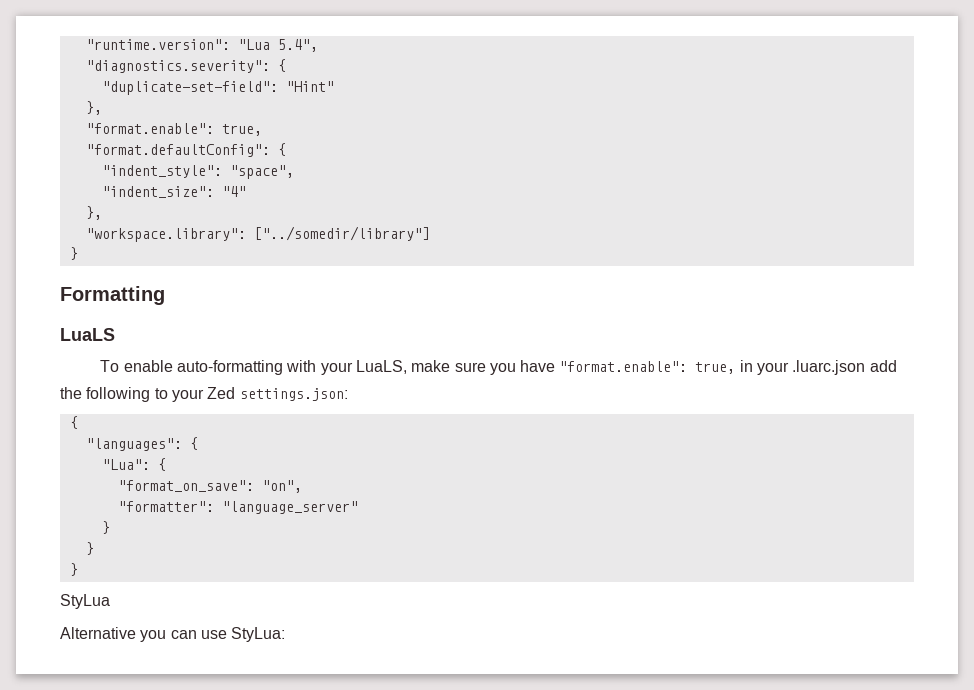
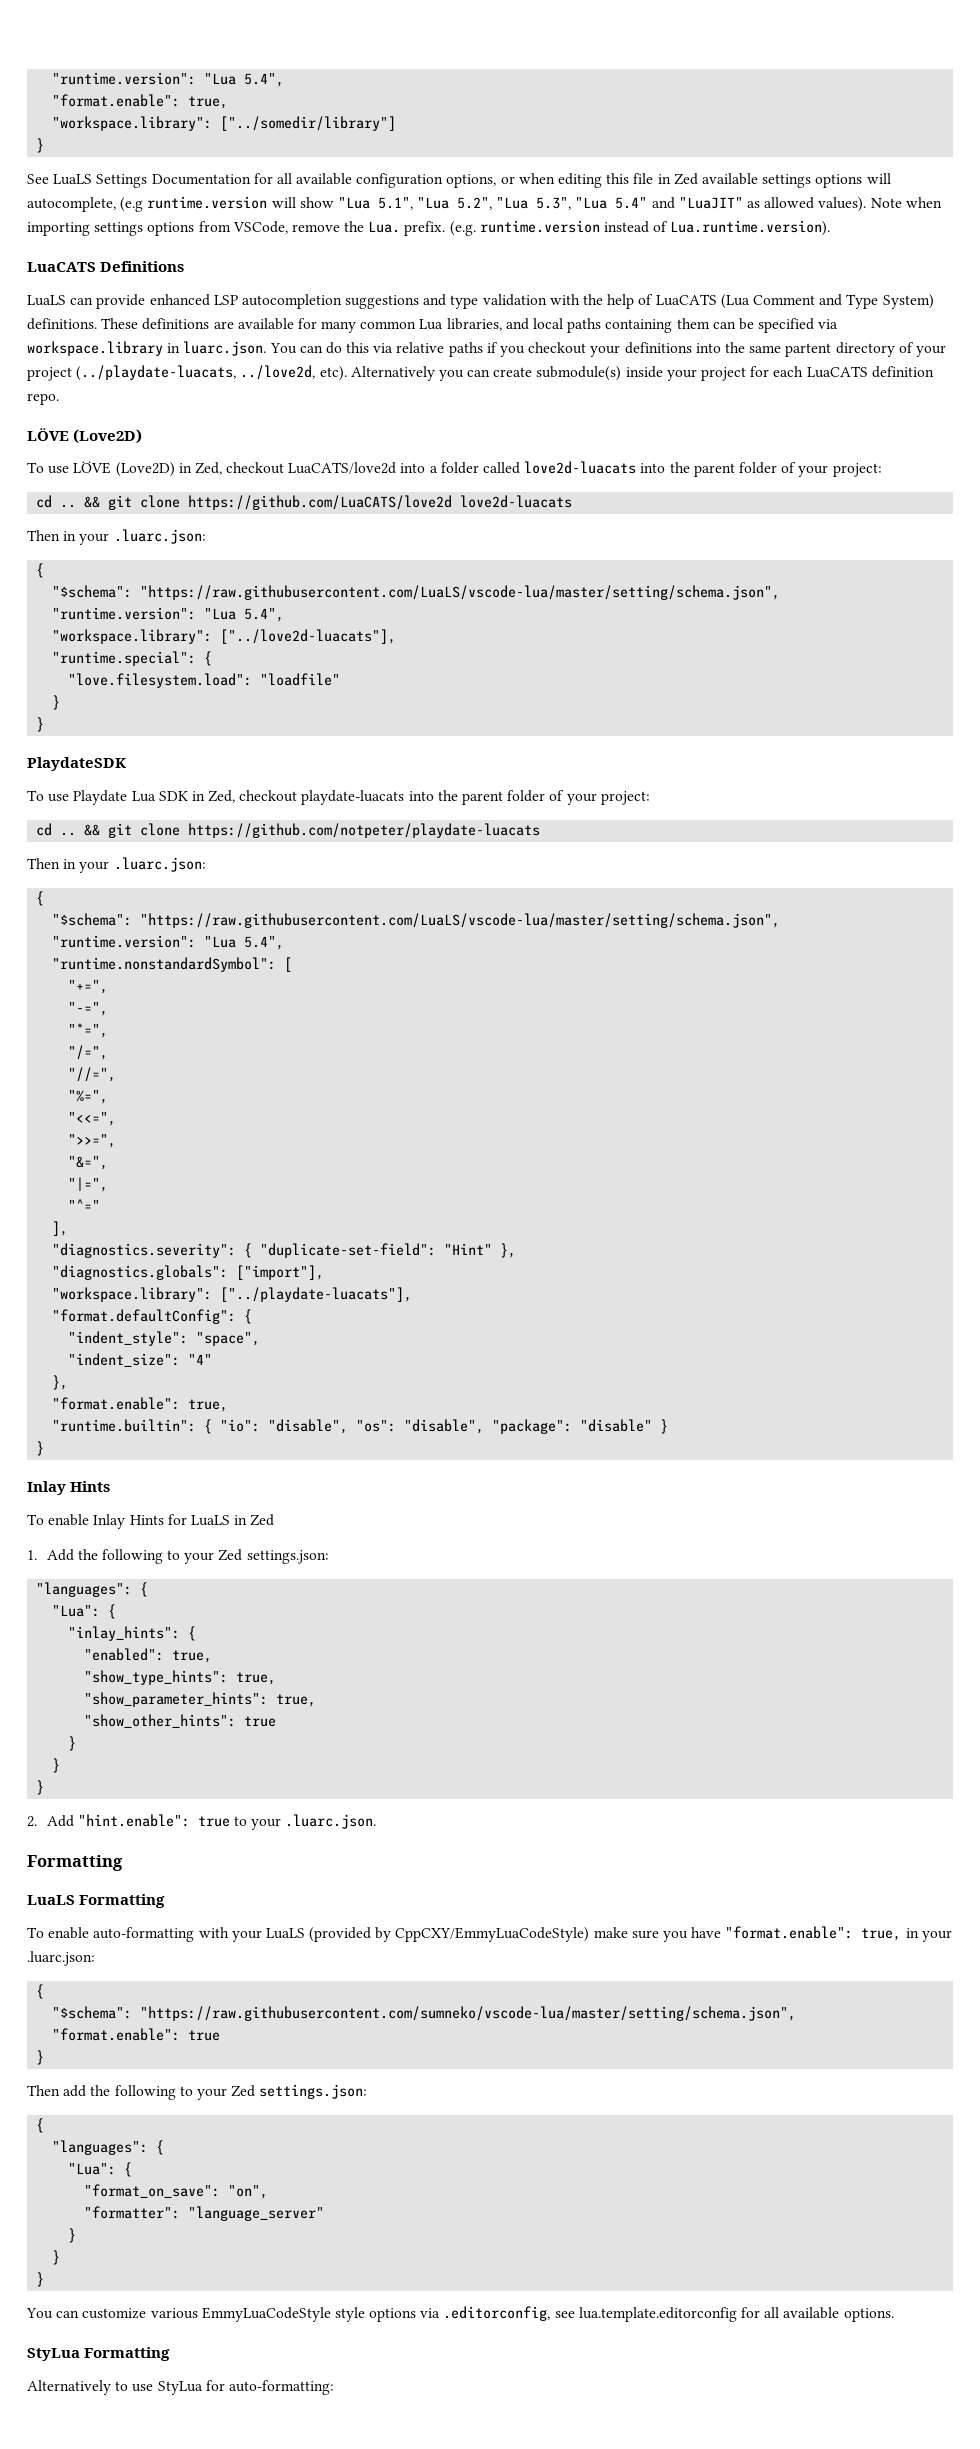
[85,39,318,52] "runtime.version": "Lua 5.4", -> [52,72,285,87] [52,94,229,109] [52,116,397,131] [36,138,45,153] [27,173,891,188] [27,196,942,212] [27,220,831,236] [27,261,185,272] [27,294,934,309] [27,318,839,333] [27,341,946,357] [27,365,934,381] [27,393,59,405] [27,428,143,444] [27,461,882,477] [36,495,573,510] [27,529,206,545] [36,563,45,578] [52,585,781,600] [52,607,285,622] [52,629,397,644] [52,651,213,666] [68,673,341,688] [52,695,61,710] [36,717,45,732] [27,757,127,771] [27,790,650,805] [36,823,541,838] [27,857,206,873] [36,891,45,906] [52,913,781,928] [52,935,285,950] [52,957,293,972] [68,980,109,994] [68,1002,109,1016] [68,1023,109,1038] [68,1045,109,1060] [68,1067,117,1082] [68,1090,109,1104] [68,1112,117,1126] [68,1134,117,1148] [68,1156,109,1170] [68,1177,109,1192] [68,1199,101,1211] [52,1221,69,1236] "runtime.version": "Lua 5.4", // "format.enable": true, // "workspace.library": ["../somedir/library"] // } // See LuaLS Settings Documentation for all available configuration options, or when editing this file in Zed available settings options will autocomplete, (e.g runtime.version will show "Lua 5.1", "Lua 5.2", "Lua 5.3", "Lua 5.4" and "LuaJIT" as allowed values). Note when importing settings options from VSCode, remove the Lua. prefix. (e.g. runtime.version instead of Lua.runtime.version). // LuaCATS Definitions // LuaLS can provide enhanced LSP autocompletion suggestions and type validation with the help of LuaCATS (Lua Comment and Type System) definitions. These definitions are available for many common Lua libraries, and local paths containing them can be specified via workspace.library in luarc.json. You can do this via relative paths if you checkout your definitions into the same partent directory of your project (../playdate-luacats, ../love2d, etc). Alternatively you can create submodule(s) inside your project for each LuaCATS definition repo. // LÖVE (Love2D) // To use LÖVE (Love2D) in Zed, checkout LuaCATS/love2d into a folder called love2d-luacats into the parent folder of your project: // cd .. && git clone https://github.com/LuaCATS/love2d love2d-luacats // Then in your .luarc.json: // { // "$schema": "https://raw.githubusercontent.com/LuaLS/vscode-lua/master/setting/schema.json", // "runtime.version": "Lua 5.4", // "workspace.library": ["../love2d-luacats"], // "runtime.special": { // "love.filesystem.load": "loadfile" // } // } // PlaydateSDK // To use Playdate Lua SDK in Zed, checkout playdate-luacats into the parent folder of your project: // cd .. && git clone https://github.com/notpeter/playdate-luacats // Then in your .luarc.json: // { // "$schema": "https://raw.githubusercontent.com/LuaLS/vscode-lua/master/setting/schema.json", // "runtime.version": "Lua 5.4", // "runtime.nonstandardSymbol": [ // "+=", // "-=", // "*=", // "/=", // "//=", // "%=", // "<<=", // ">>=", // "&=", // "|=", // "^=" // ],
(286, 65) // -> (253, 1250) none
[85,101,102,115] [85,123,262,136] // }, // "format.enable": true, -> [500,1243,517,1258] [52,1265,325,1280] [52,1287,413,1302] }, // "diagnostics.globals": ["import"], // "workspace.library": ["../playdate-luacats"],
[85,226,430,242] [69,247,78,260] "workspace.library": ["../somedir/library"] // } -> [52,1397,229,1412] [52,1419,669,1434] [36,1441,45,1456] [27,1481,111,1495] [27,1514,275,1529] [27,1549,329,1564] [36,1582,149,1597] [52,1604,117,1619] [68,1626,197,1641] [84,1648,213,1663] [84,1670,277,1685] [84,1692,317,1707] [84,1714,277,1728] [68,1736,77,1751] [52,1758,61,1773] [36,1780,45,1795] [27,1814,377,1830] "format.enable": true, // "runtime.builtin": { "io": "disable", "os": "disable", "package": "disable" } // } // Inlay Hints // To enable Inlay Hints for LuaLS in Zed // 1. Add the following to your Zed settings.json: // "languages": { // "Lua": { // "inlay_hints": { // "enabled": true, // "show_type_hints": true, // "show_parameter_hints": true, // "show_other_hints": true // } // } // } // 2. Add "hint.enable": true to your .luarc.json.
(115, 334) none -> [79,1894,166,1908] Formatting
[355,360,407,374] LuaLS, -> [265,1927,590,1942] LuaLS (provided by CppCXY/EmmyLuaCodeStyle)
[792,360,866,375] .luarc.json -> [27,1951,95,1966] [36,1984,45,1999] [52,2006,797,2021] [52,2028,221,2041] [36,2050,45,2065] [27,2085,60,2096] .luarc.json: // { // "$schema": "https://raw.githubusercontent.com/sumneko/vscode-lua/master/setting/schema.json", // "format.enable": true // } // Then
[60,594,110,609] [60,627,286,642] StyLua // Alternative you can use StyLua: -> [26,2306,894,2322] [27,2347,171,2361] [27,2380,334,2395] You can customize various EmmyLuaCodeStyle style options via .editorconfig, see lua.template.editorconfig for all available options. // StyLua Formatting // Alternatively to use StyLua for auto-formatting:

